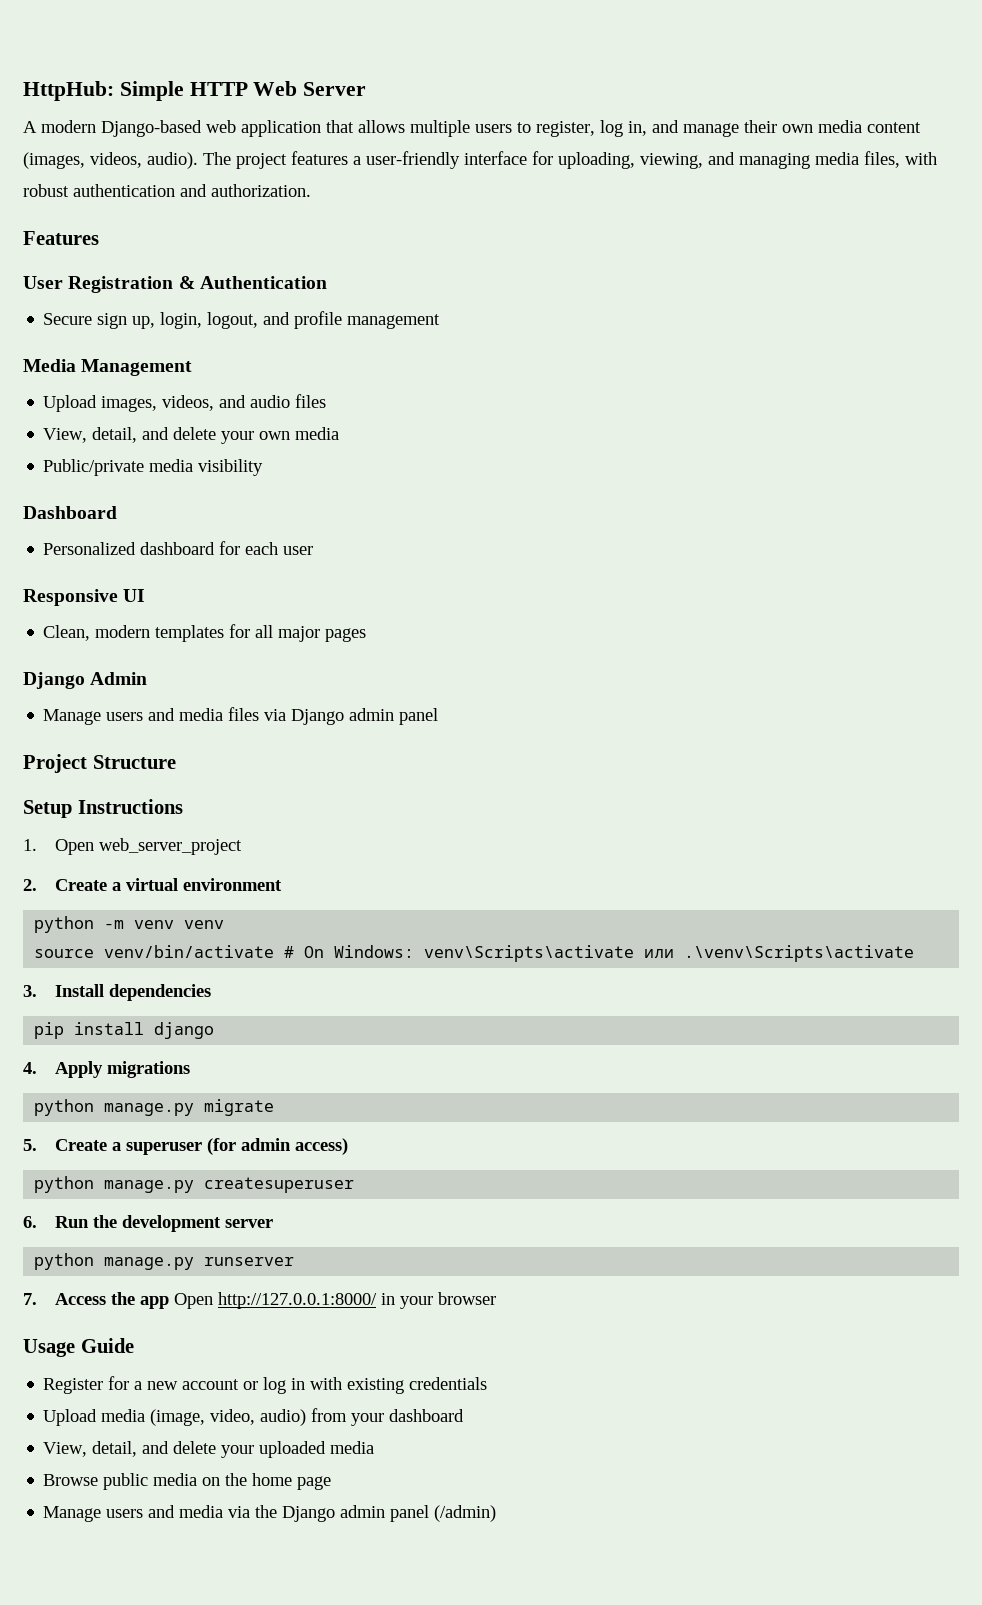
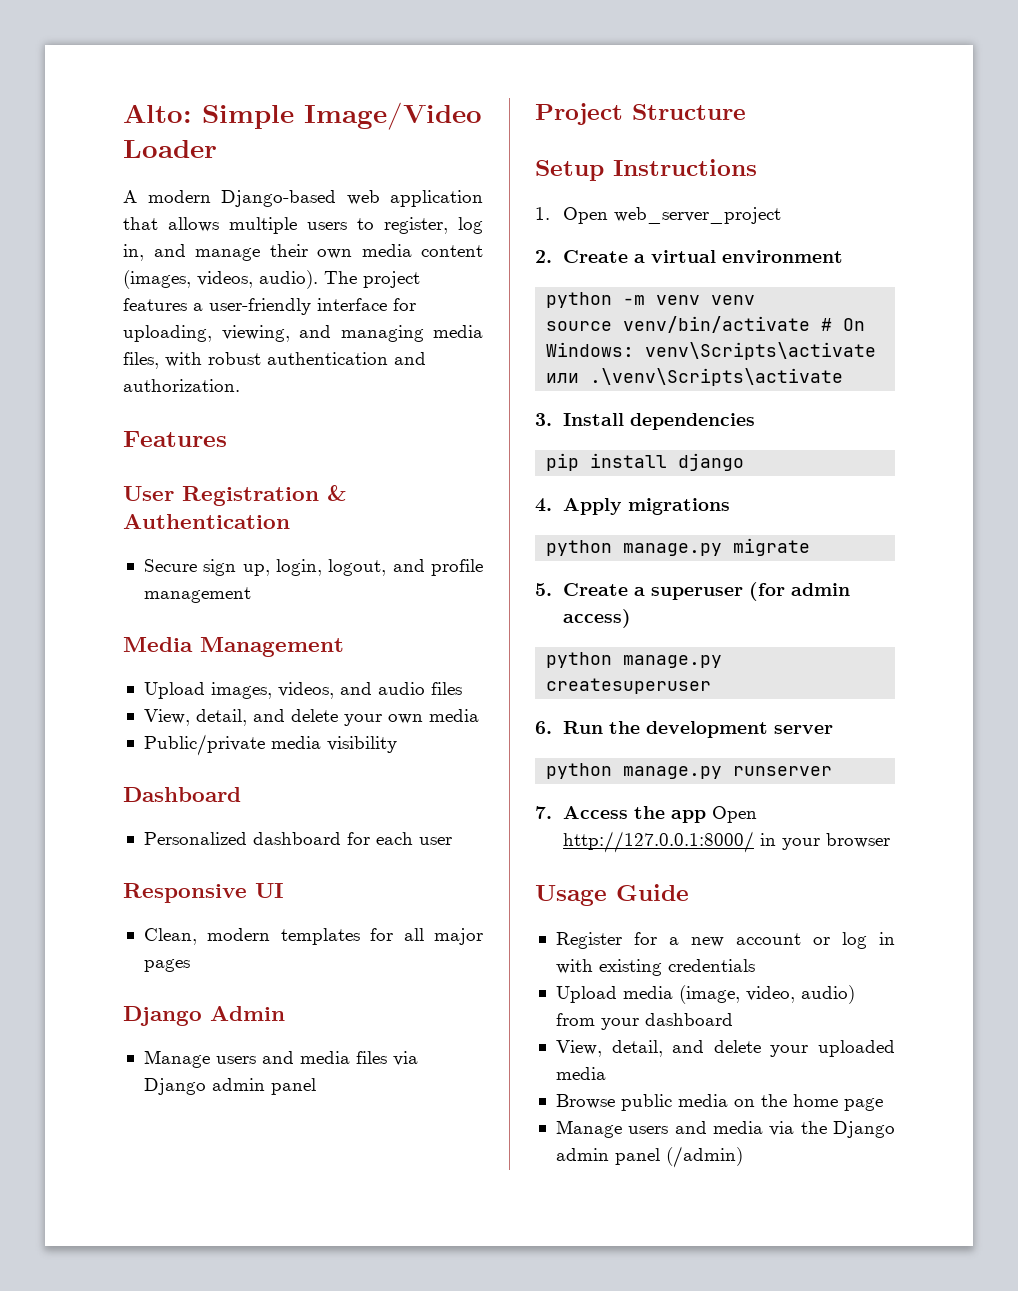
[23,81,367,101] HttpHub: Simple HTTP Web Server -> [123,102,482,130] [123,140,217,158] Alto: Simple Image/Video Loader

